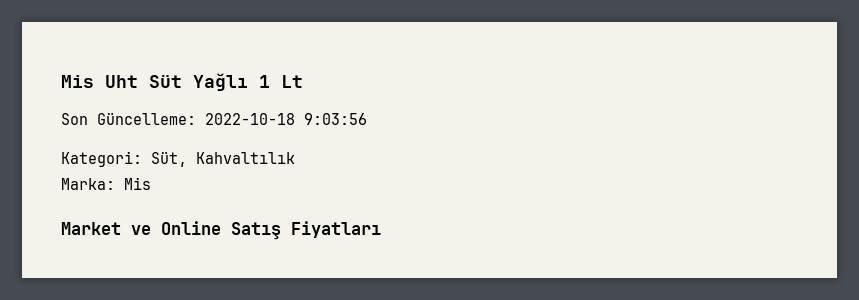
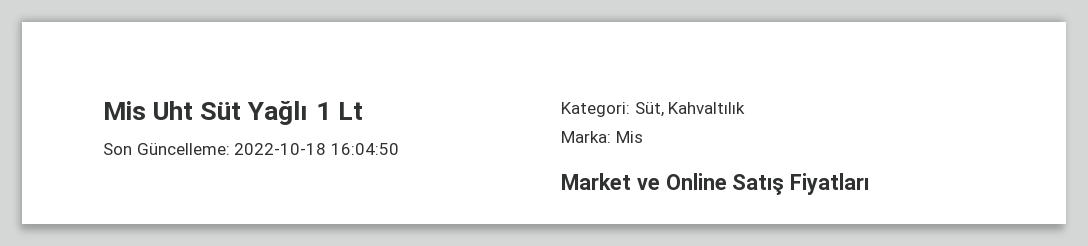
[304,113,367,125] 9:03:56 -> [330,143,399,155] 16:04:50

